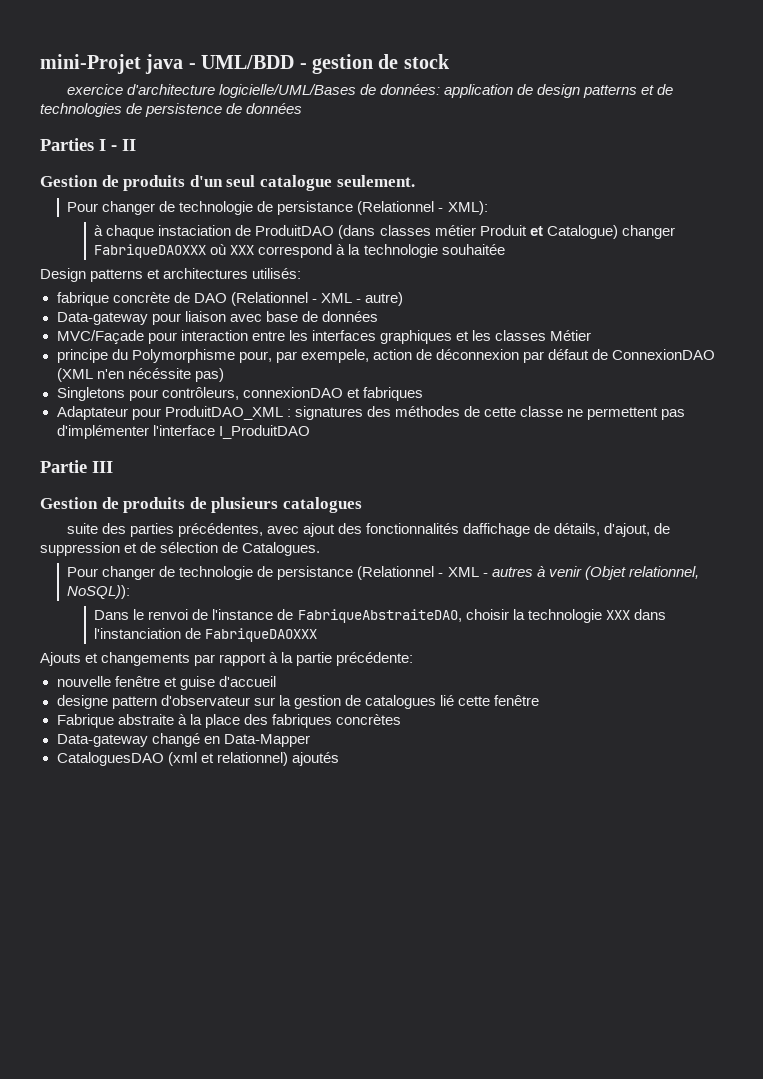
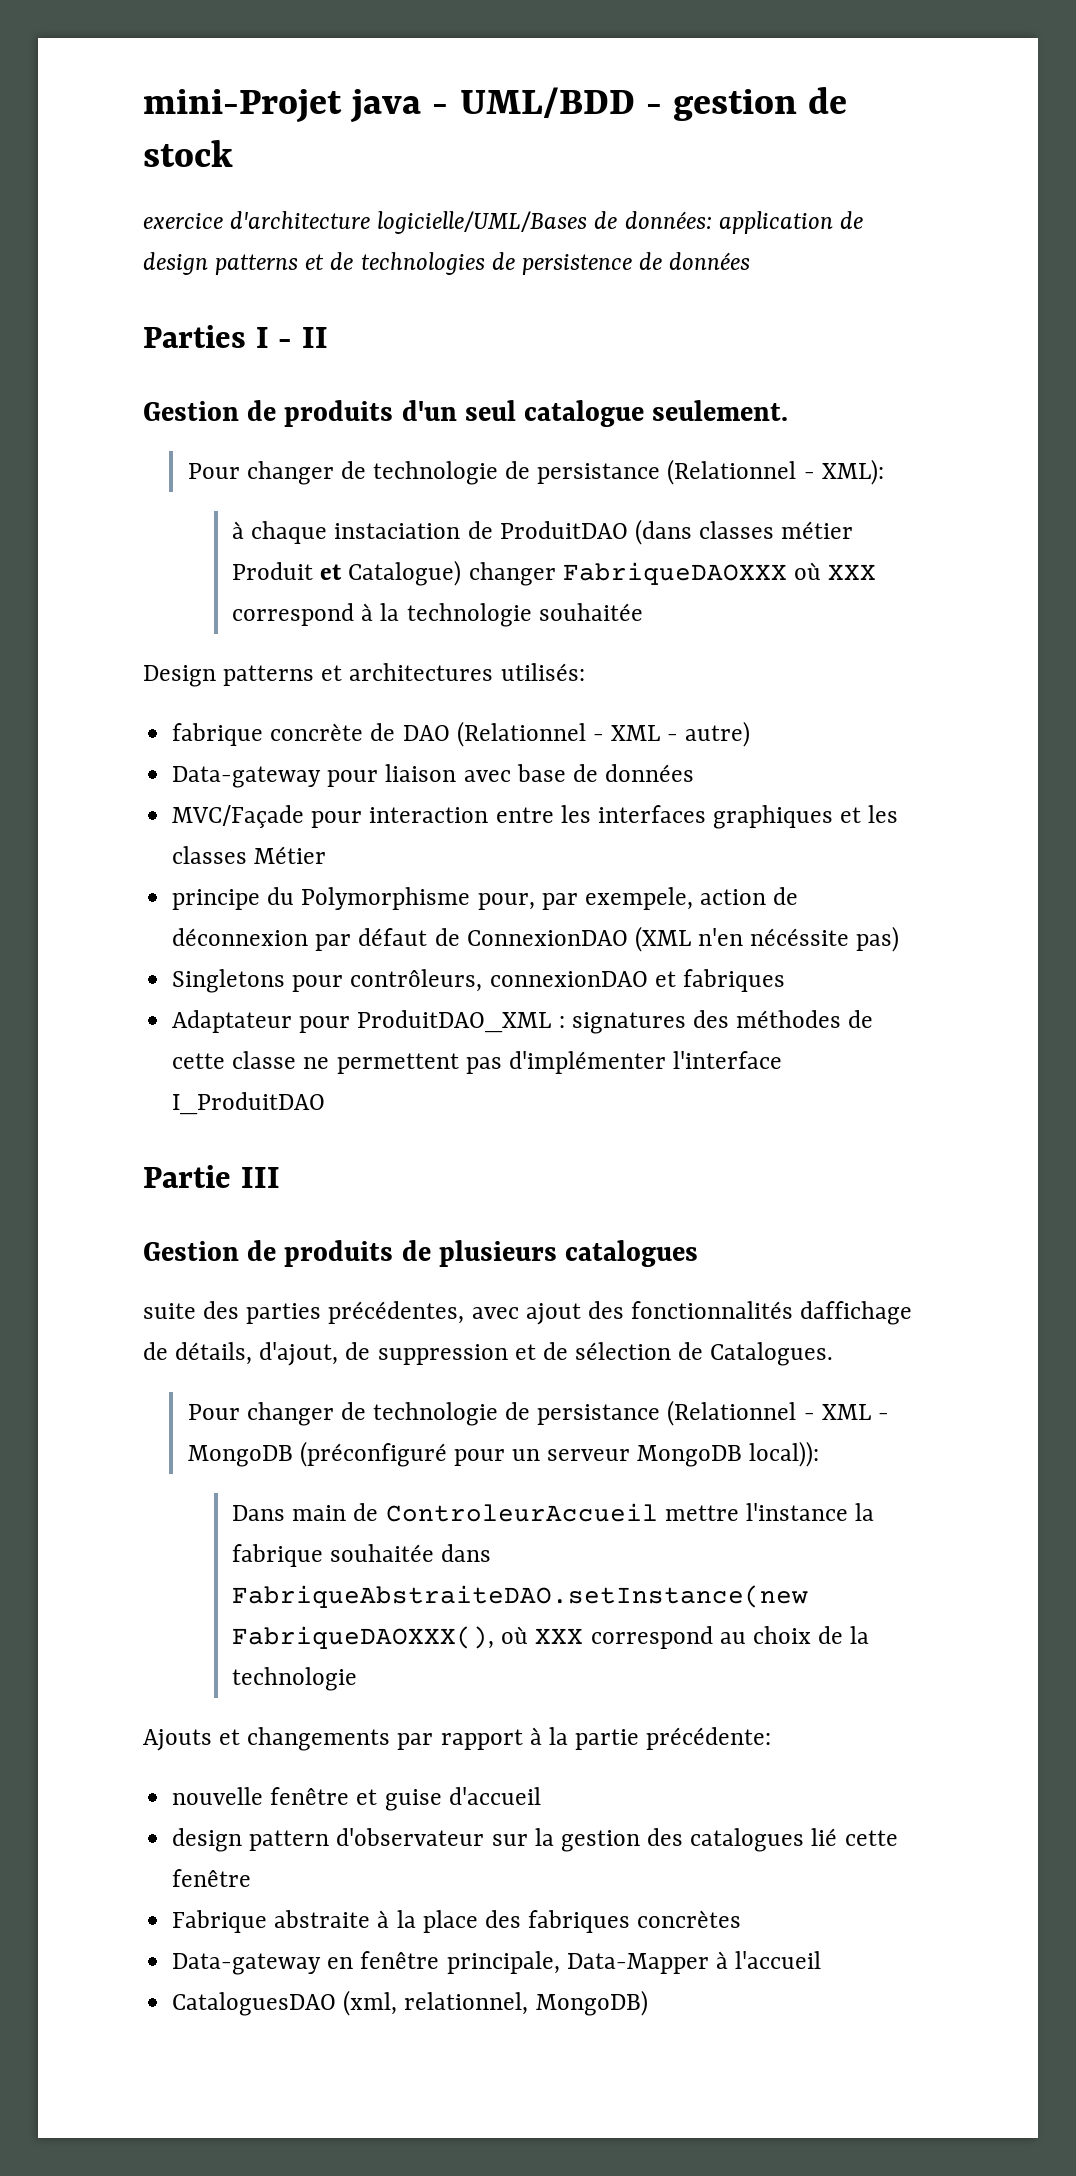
[491,566,699,580] [67,585,131,599] [94,609,666,623] [94,628,318,642] autres à venir (Objet relationnel, NoSQL)): // Dans le renvoi de l'instance de FabriqueAbstraiteDAO, choisir la technologie XXX dans l'instanciation de FabriqueDAOXXX -> [187,1441,820,1467] [232,1503,875,1522] [232,1544,492,1567] [232,1585,809,1608] [232,1626,870,1649] [232,1667,358,1691] MongoDB (préconfiguré pour un serveur MongoDB local)): // Dans main de ControleurAccueil mettre l'instance la fabrique souhaitée dans FabriqueAbstraiteDAO.setInstance(new FabriqueDAOXXX(), où XXX correspond au choix de la technologie
[56,695,108,709] designe -> [172,1828,243,1852] design
[344,695,361,706] de -> [647,1828,684,1846] des
[151,733,220,747] changé en -> [327,1951,560,1974] en fenêtre principale,
(310, 740) none -> [715,1951,822,1969] à l'accueil
[167,752,339,766] (xml et relationnel) ajoutés -> [343,1990,648,2016] (xml, relationnel, MongoDB)

